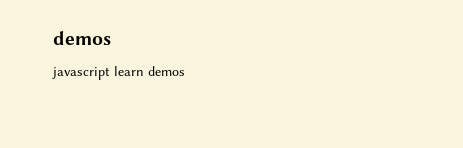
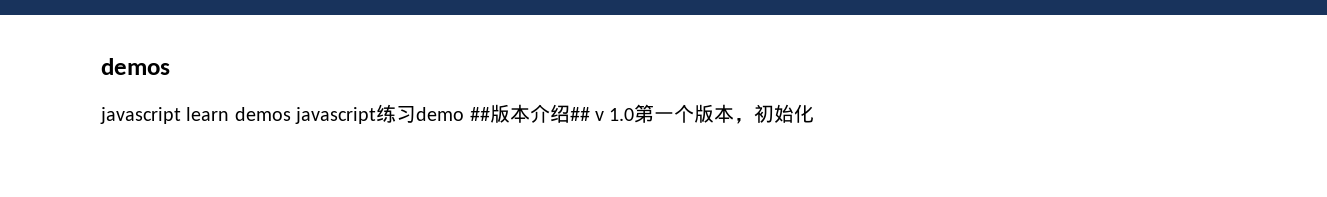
(185, 71) none -> [295,104,815,124] javascript练习demo ##版本介绍## v 1.0第一个版本，初始化

